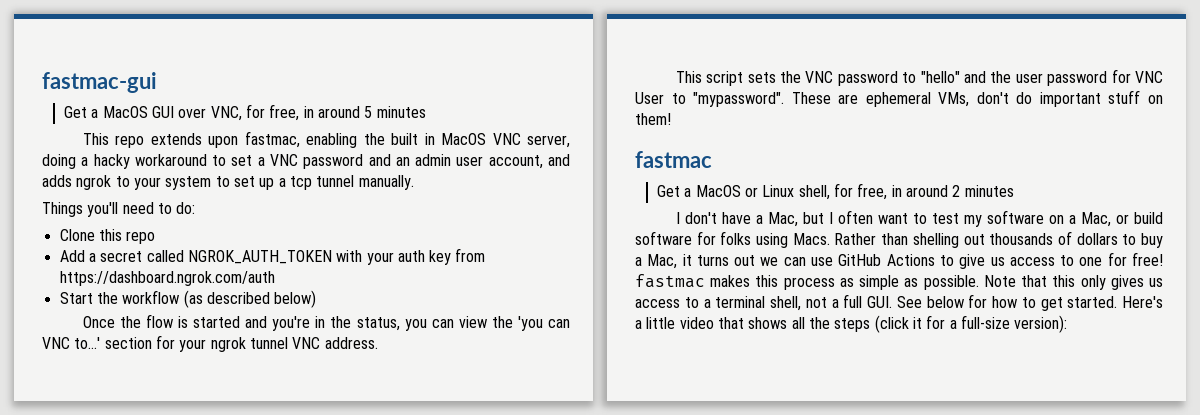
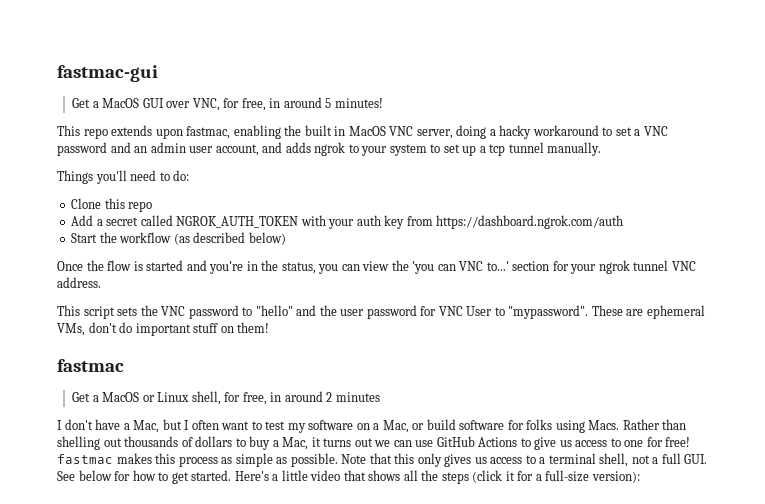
[376,106,426,118] minutes -> [334,98,383,108] minutes!

